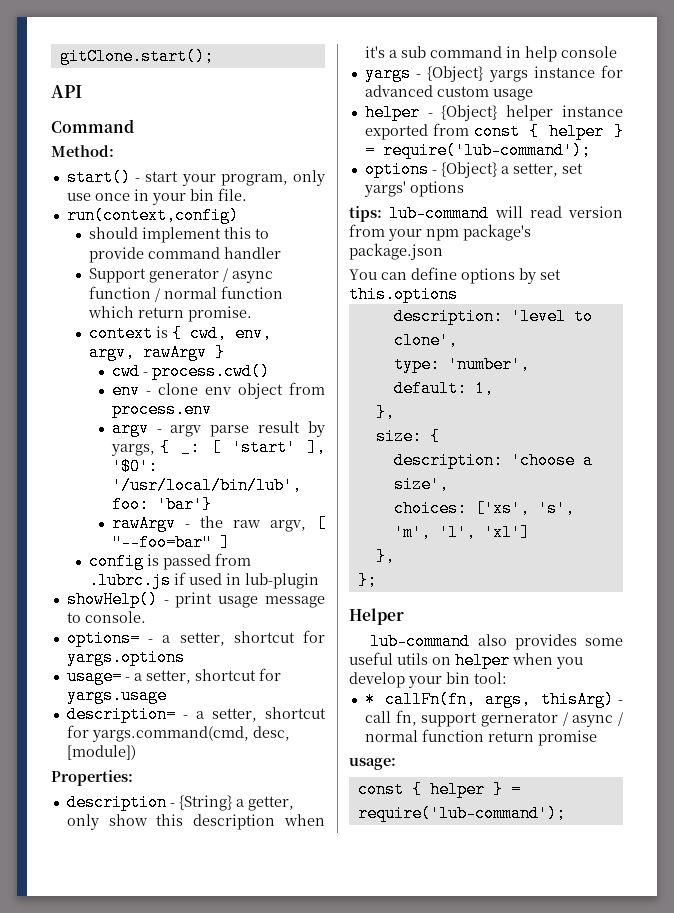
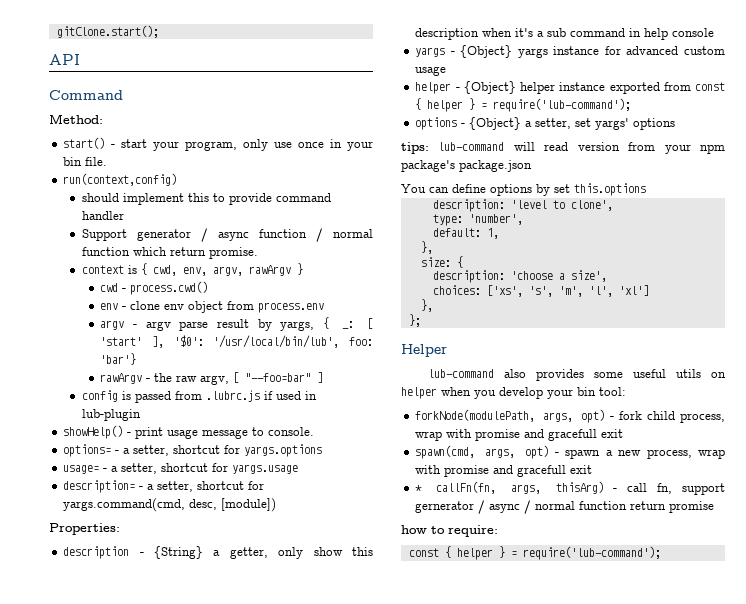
(507, 678) none -> [415,409,725,423] [415,429,624,441] [415,445,725,459] [415,465,593,477] // forkNode(modulePath, args, opt) - fork child process, wrap with promise and gracefull exit // spawn(cmd, args, opt) - spawn a new process, wrap with promise and gracefull exit
[349,757,396,770] usage: -> [401,525,498,537] how to require:

